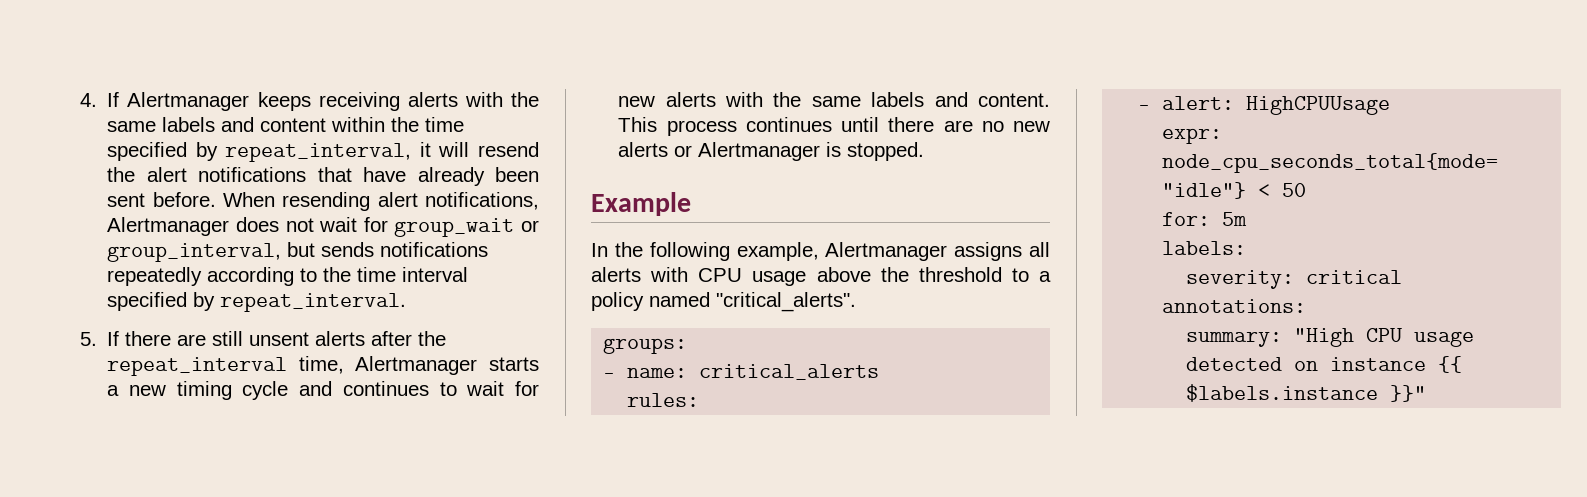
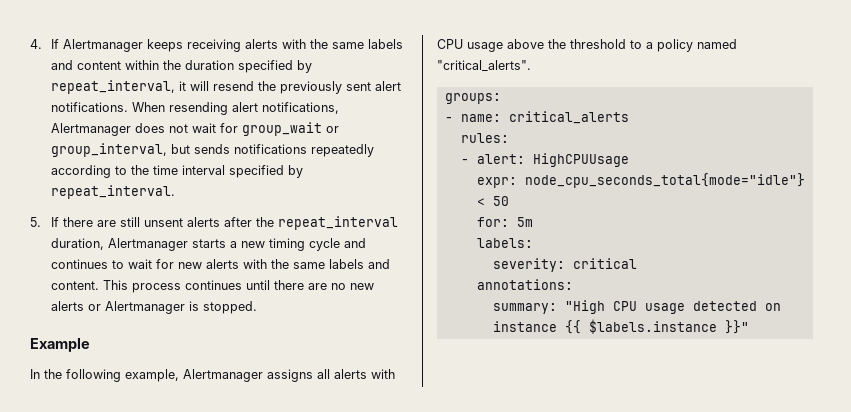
[425,117,465,132] time -> [184,60,234,70] duration
[146,167,539,186] [107,192,216,207] alert notifications that have already been sent before. -> [279,81,401,94] [50,102,128,112] previously sent alert notifications.
[298,356,344,374] time, -> [50,238,104,250] duration,

